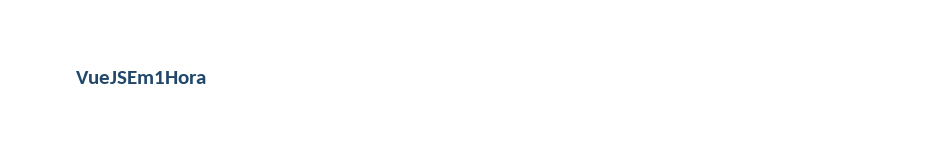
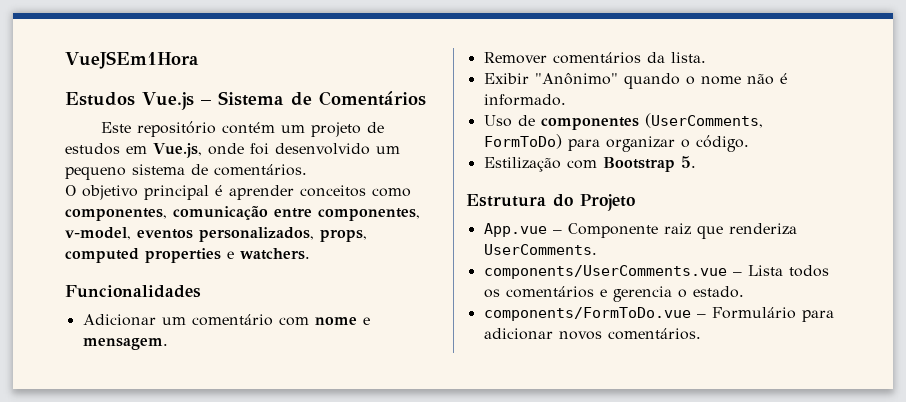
(206, 77) none -> [65,91,426,110] [100,121,384,137] [65,143,400,158] [65,164,307,180] [65,185,411,200] [65,205,420,221] [65,227,367,242] [65,248,310,263] [65,285,201,298] [82,314,370,326] [82,338,168,350] [483,52,706,64] [483,73,788,89] [483,94,566,106] [483,113,763,130] [483,134,749,152] [483,156,696,172] [466,194,635,211] [483,223,797,239] [483,244,597,255] [483,265,829,279] [483,286,744,302] [483,307,834,322] [483,328,701,340] // Estudos Vue.js – Sistema de Comentários // Este repositório contém um projeto de estudos em Vue.js, onde foi desenvolvido um pequeno sistema de comentários. // O objetivo principal é aprender conceitos como componentes, comunicação entre componentes, v-model, eventos personalizados, props, computed properties e watchers. // Funcionalidades // Adicionar um comentário com nome e mensagem. // Remover comentários da lista. // Exibir "Anônimo" quando o nome não é informado. // Uso de componentes (UserComments, FormToDo) para organizar o código. // Estilização com Bootstrap 5. // Estrutura do Projeto // App.vue – Componente raiz que renderiza UserComments. // components/UserComments.vue – Lista todos os comentários e gerencia o estado. // components/FormToDo.vue – Formulário para adicionar novos comentários.

